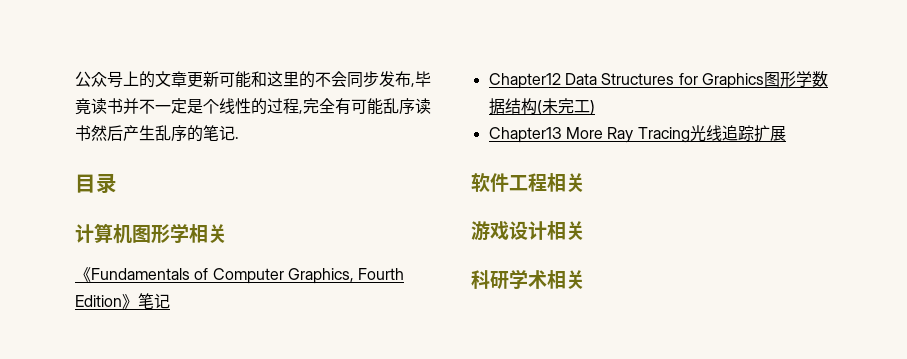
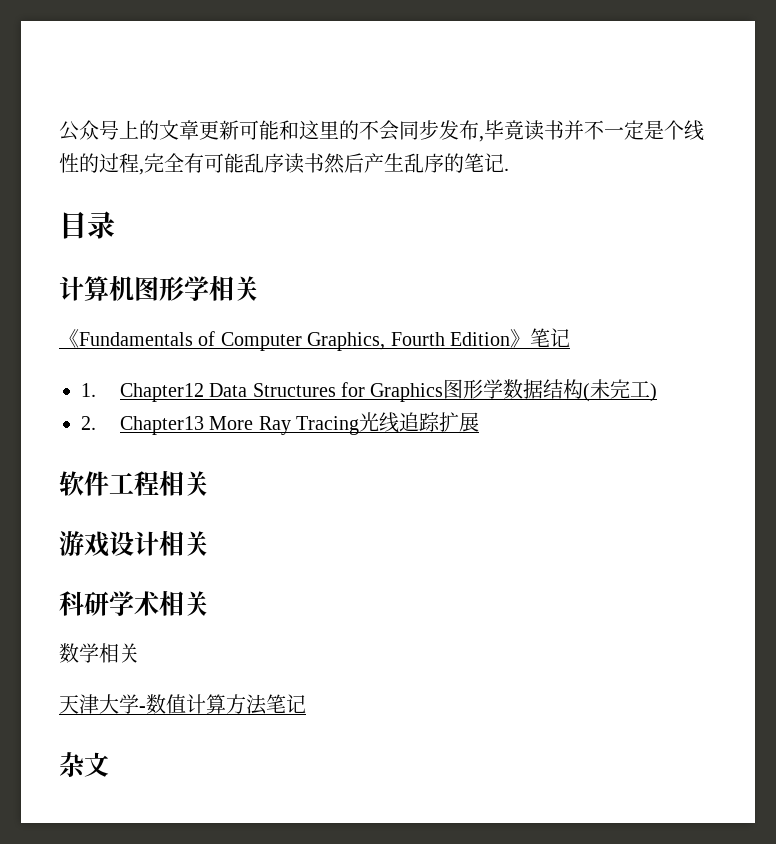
(170, 301) none -> [81,383,96,397] 1.
(595, 107) none -> [81,416,96,430] 2.
(585, 279) none -> [59,643,139,663] [59,694,306,715] [59,752,109,777] // 数学相关 // 天津大学-数值计算方法笔记 // 杂文

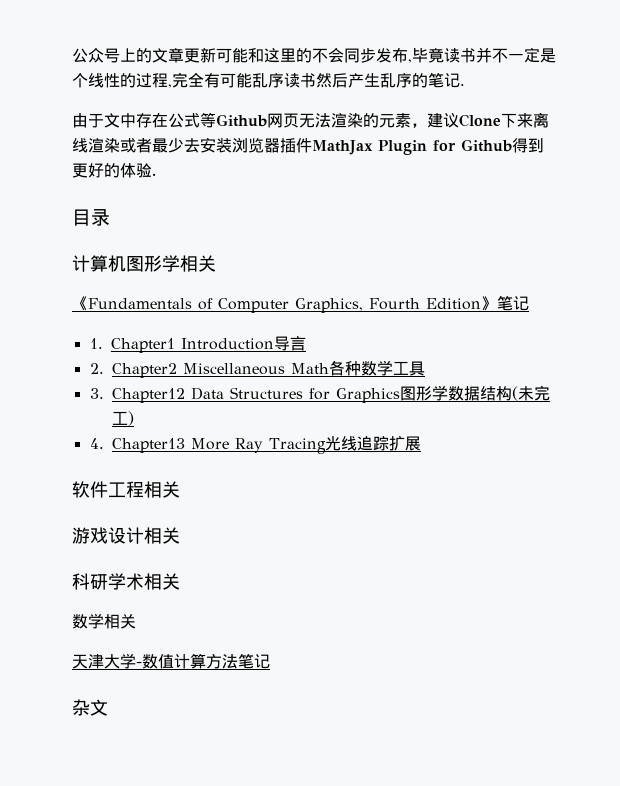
(509, 169) none -> [72,112,549,128] [72,137,544,155] [72,163,156,178] // 由于文中存在公式等Github网页无法渲染的元素，建议Clone下来离线渲染或者最少去安装浏览器插件MathJax Plugin for Github得到更好的体验.
(96, 390) none -> [110,336,306,353] [89,360,425,378] [89,388,104,399] Chapter1 Introduction导言 // 2. Chapter2 Miscellaneous Math各种数学工具 // 3.
[81,416,96,430] 2. -> [89,438,104,449] 4.

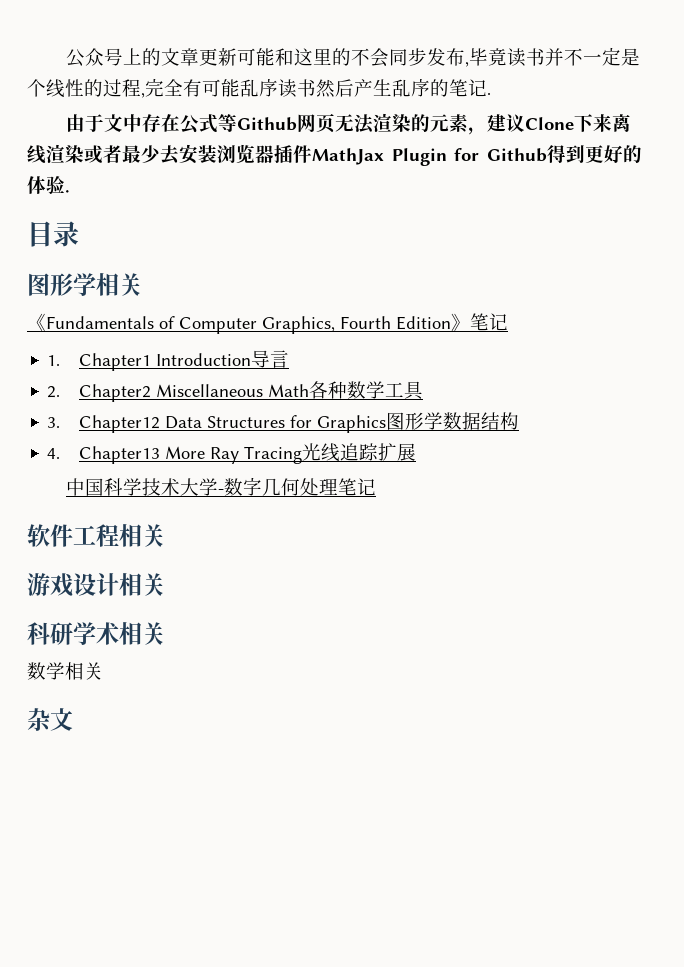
[72,255,126,272] 计算机 -> (79, 234) none
[511,385,550,401] [111,411,134,426] (未完工) -> (519, 421) none
(421, 443) none -> [66,477,377,496] // 中国科学技术大学-数字几何处理笔记
[72,653,270,669] // 天津大学-数值计算方法笔记 -> (103, 671) none

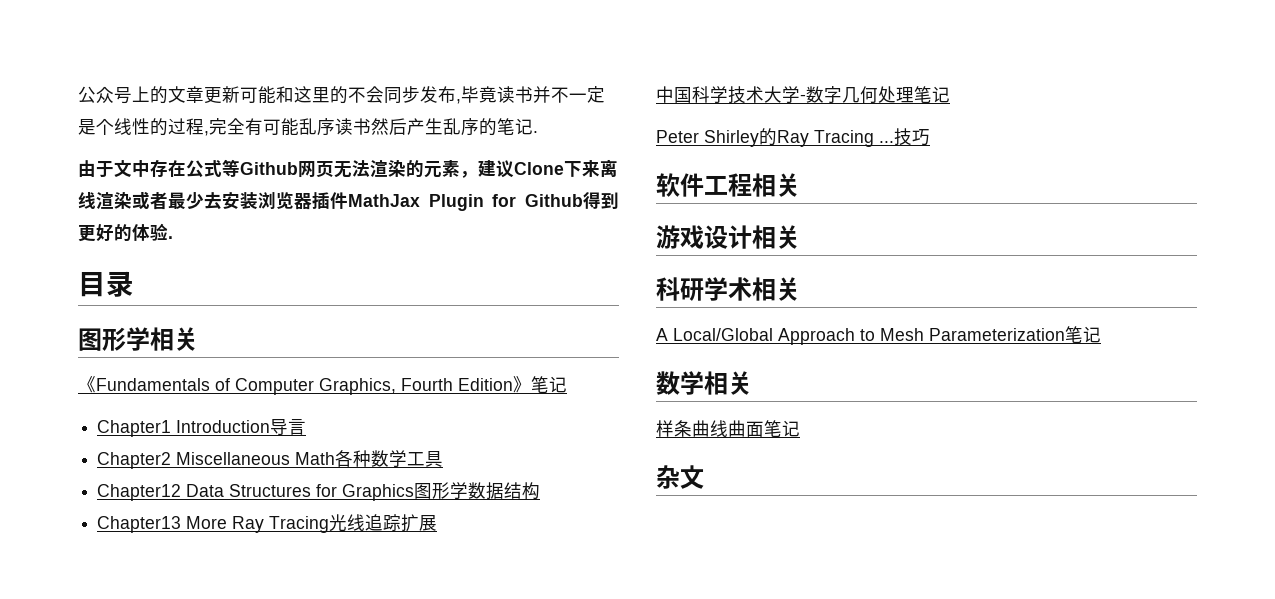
[47,355,61,366] 1. -> (567, 384) none
[47,386,61,398] 2. -> (307, 427) none
[47,417,61,428] 3. -> (444, 459) none
[47,448,61,459] 4. -> (541, 491) none
(377, 487) none -> [656,128,930,147] // Peter Shirley的Ray Tracing ...技巧
[27,662,103,680] 数学相关 -> [656,326,1101,345] [656,371,752,395] [656,420,800,437] A Local/Global Approach to Mesh Parameterization笔记 // 数学相关 // 样条曲线曲面笔记

